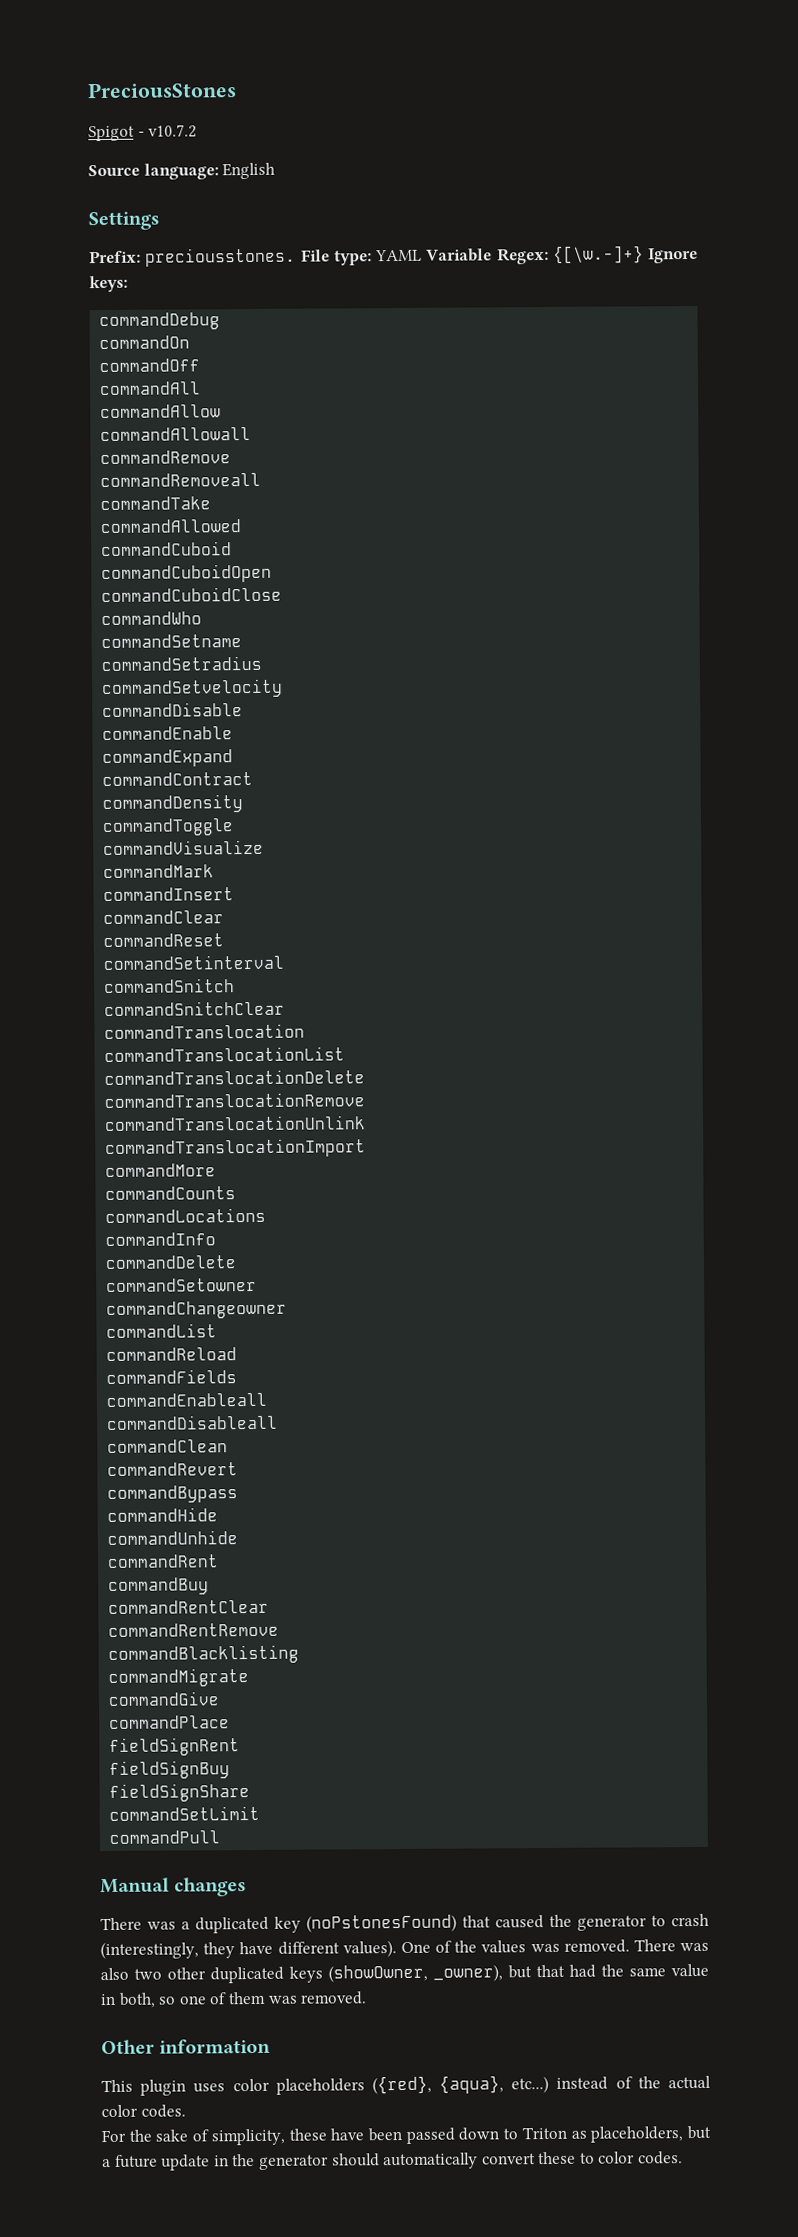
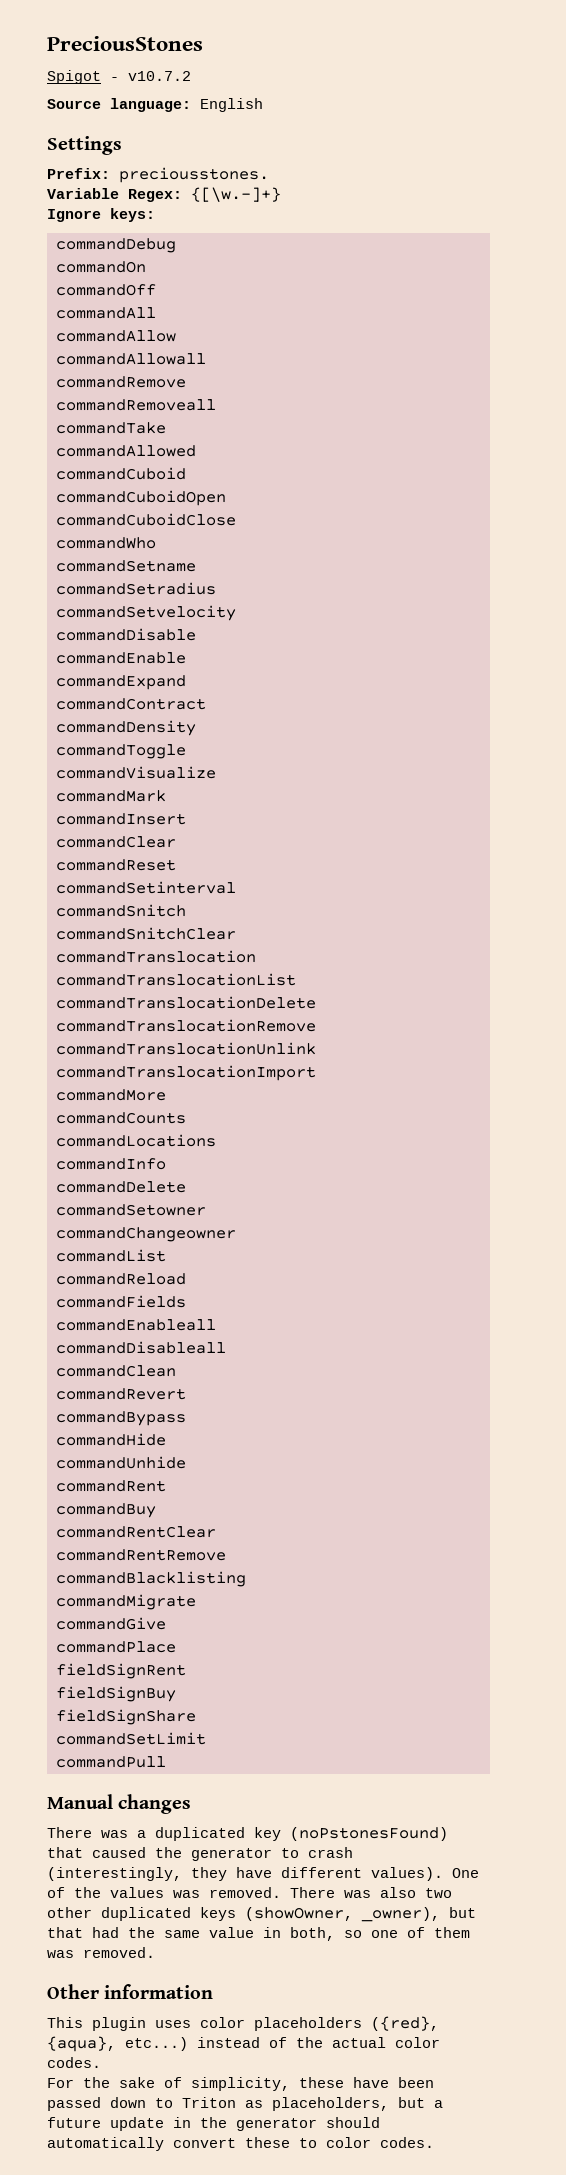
[300,249,422,266] File type: YAML -> (269, 175) //
(644, 254) none -> (281, 194) //

